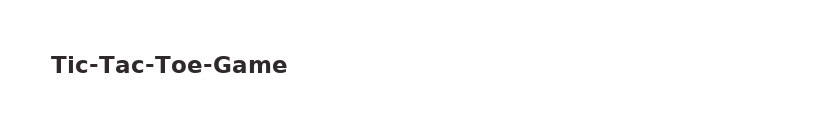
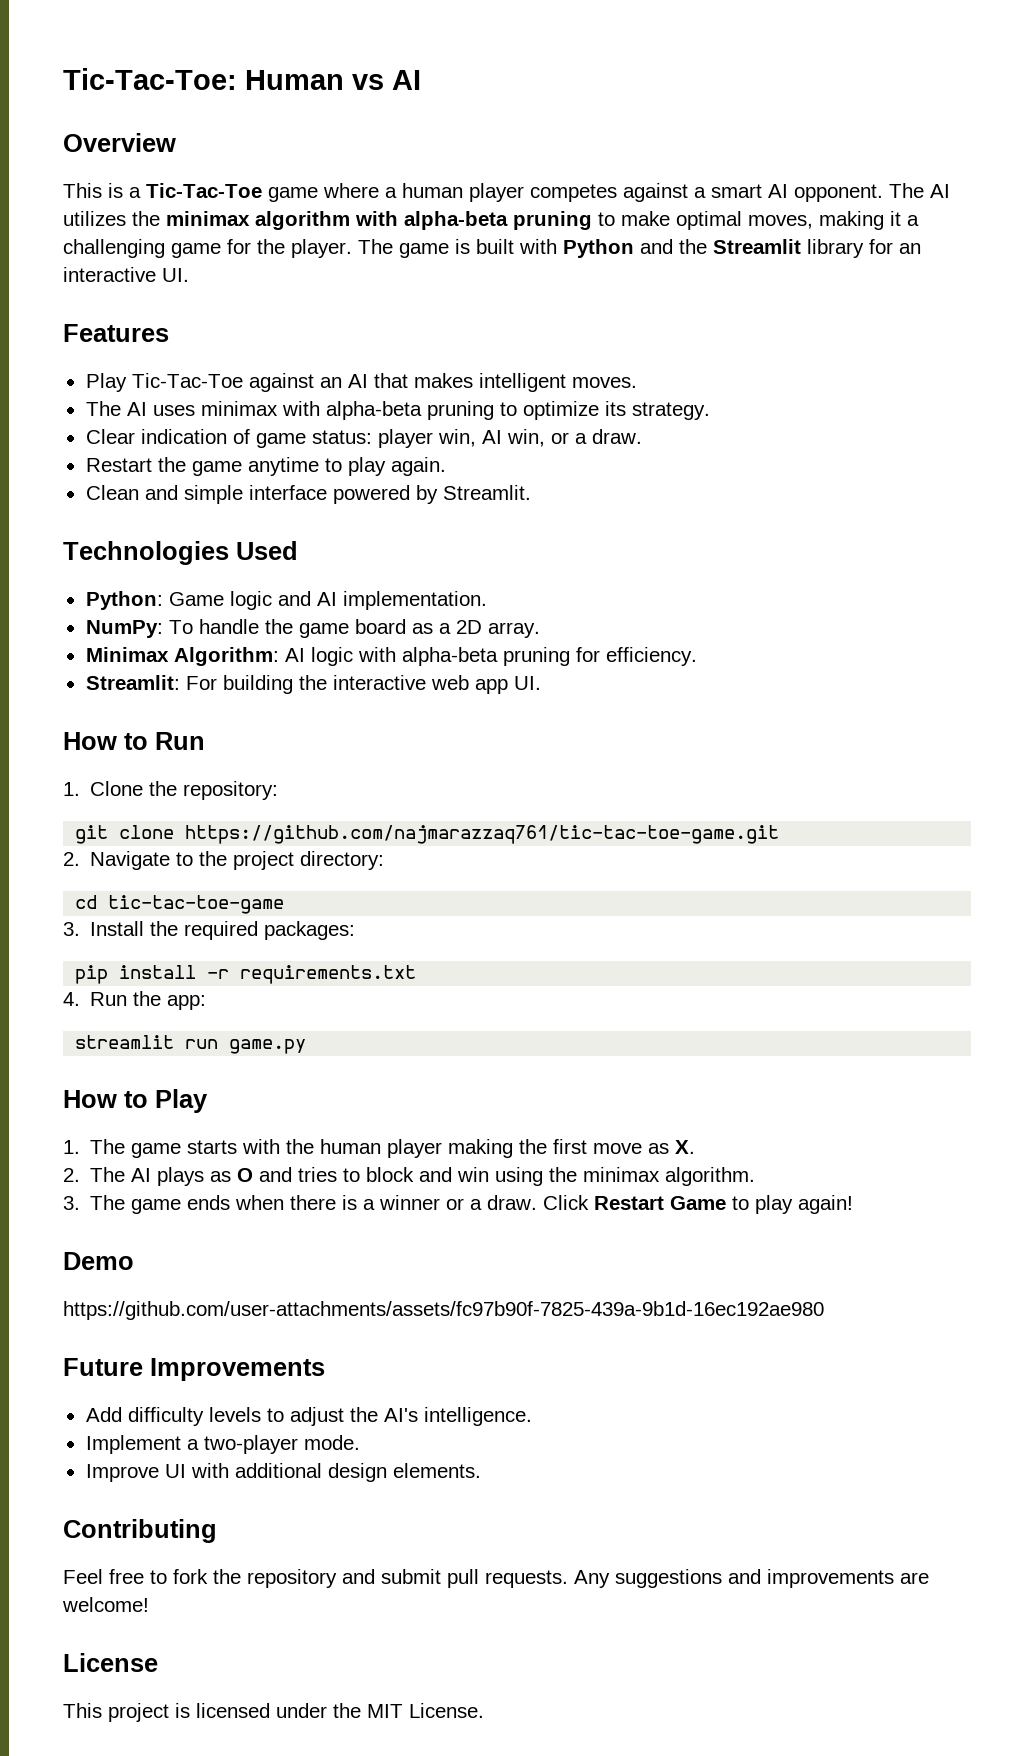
[51,56,288,73] Tic-Tac-Toe-Game -> [63,68,421,90] [63,133,176,152] [63,183,950,202] [63,211,919,230] [63,239,921,258] [63,267,189,282] [63,324,169,342] [85,373,637,392] [85,401,710,420] [85,429,642,448] [85,457,446,476] [85,485,531,504] [63,541,298,565] [85,591,487,610] [85,619,540,638] [85,647,697,666] [85,675,541,694] [63,732,205,750] [63,781,279,800] [75,825,780,844] [63,851,385,870] [75,895,285,914] [63,921,356,940] [75,965,417,984] [63,991,207,1010] [75,1035,307,1054] [63,1089,208,1113] [63,1139,696,1158] [63,1167,756,1186] [63,1195,854,1214] [63,1252,134,1270] [63,1301,824,1320] [63,1358,325,1381] [85,1407,532,1426] [85,1435,360,1454] [85,1463,481,1482] [63,1519,217,1543] [63,1569,929,1588] [62,1597,149,1612] [63,1653,158,1672] [63,1703,484,1722] Tic-Tac-Toe: Human vs AI // Overview // This is a Tic-Tac-Toe game where a human player competes against a smart AI opponent. The AI utilizes the minimax algorithm with alpha-beta pruning to make optimal moves, making it a challenging game for the player. The game is built with Python and the Streamlit library for an interactive UI. // Features // Play Tic-Tac-Toe against an AI that makes intelligent moves. // The AI uses minimax with alpha-beta pruning to optimize its strategy. // Clear indication of game status: player win, AI win, or a draw. // Restart the game anytime to play again. // Clean and simple interface powered by Streamlit. // Technologies Used // Python: Game logic and AI implementation. // NumPy: To handle the game board as a 2D array. // Minimax Algorithm: AI logic with alpha-beta pruning for efficiency. // Streamlit: For building the interactive web app UI. // How to Run // 1. Clone the repository: // git clone https://github.com/najmarazzaq761/tic-tac-toe-game.git // 2. Navigate to the project directory: // cd tic-tac-toe-game // 3. Install the required packages: // pip install -r requirements.txt // 4. Run the app: // streamlit run game.py // How to Play // 1. The game starts with the human player making the first move as X. // 2. The AI plays as O and tries to block and win using the minimax algorithm. // 3. The game ends when there is a winner or a draw. Click Restart Game to play again! // Demo // https://github.com/user-attachments/assets/fc97b90f-7825-439a-9b1d-16ec192ae980 // Future Improvements // Add difficulty levels to adjust the AI's intelligence. // Implement a two-player mode. // Improve UI with additional design elements. // Contributing // Feel free to fork the repository and submit pull requests. Any suggestions and improvements are welcome! // License // This project is licensed under the MIT License.

